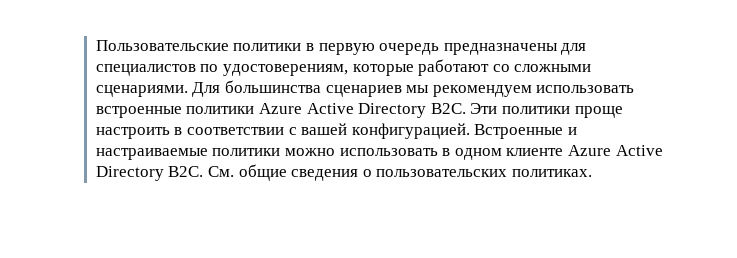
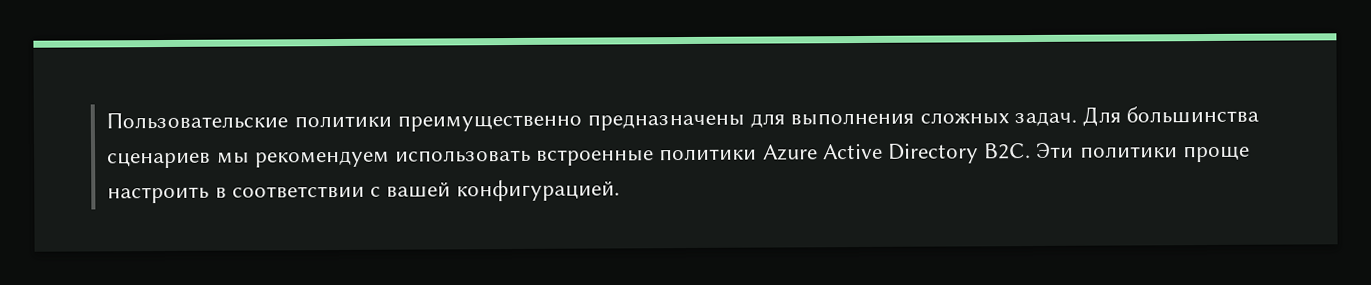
[306,43,587,55] [95,59,592,76] [95,85,188,97] в первую очередь предназначены для специалистов по удостоверениям, которые работают со сложными сценариями. -> [396,111,1077,132] преимущественно предназначены для выполнения сложных задач.
[474,124,578,139] [95,145,663,160] [95,164,593,181] Встроенные и настраиваемые политики можно использовать в одном клиенте Azure Active Directory B2C. См. общие сведения о пользовательских политиках. -> (621, 190) none

